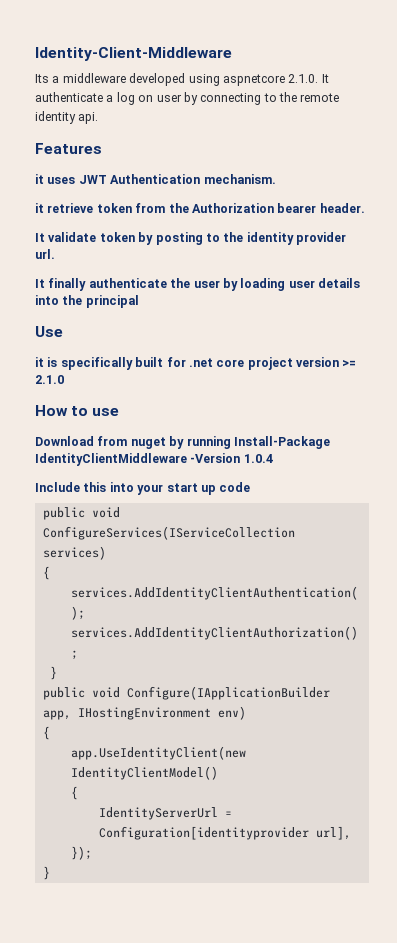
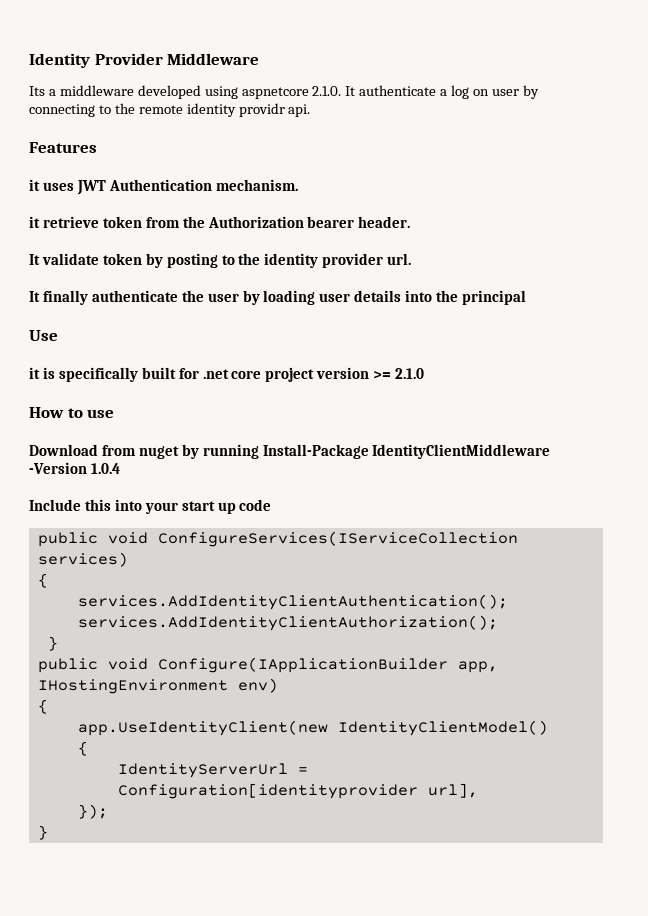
[35,47,232,61] Identity-Client-Middleware -> [29,53,260,68] Identity Provider Middleware
(76, 117) none -> [238,103,285,117] providr

